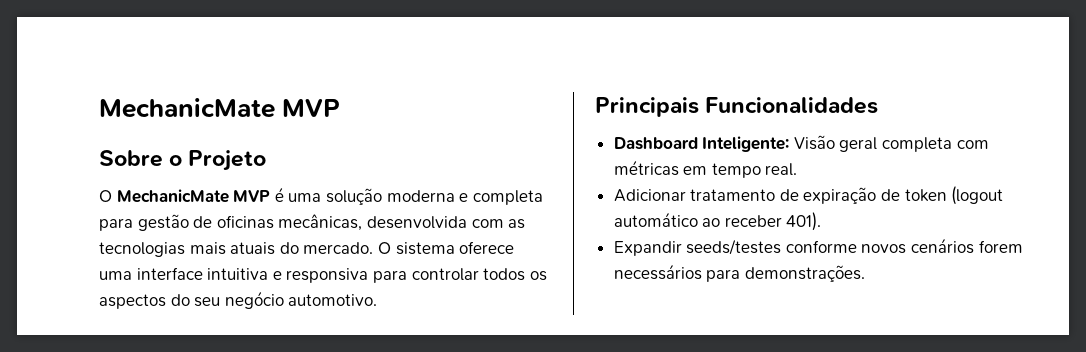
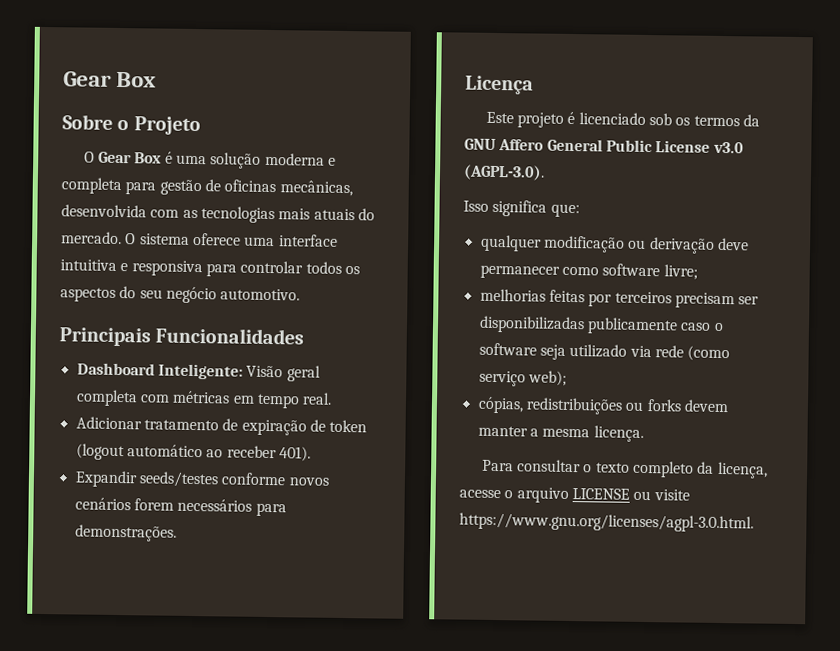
[99,98,341,118] MechanicMate MVP -> [63,71,157,88] Gear Box
[116,189,271,203] MechanicMate MVP -> [98,151,163,164] Gear Box
(865, 273) none -> [465,75,534,95] [485,111,761,128] [464,138,744,154] [463,164,545,181] [463,199,580,218] [479,234,749,254] [479,263,698,280] [479,288,760,309] [478,315,724,335] [478,342,731,362] [478,370,567,387] [477,396,729,415] [477,425,644,442] [481,459,768,479] [459,487,690,503] [459,512,754,533] // Licença // Este projeto é licenciado sob os termos da GNU Affero General Public License v3.0 (AGPL-3.0). // Isso significa que: // qualquer modificação ou derivação deve permanecer como software livre; // melhorias feitas por terceiros precisam ser disponibilizadas publicamente caso o software seja utilizado via rede (como serviço web); // cópias, redistribuições ou forks devem manter a mesma licença. // Para consultar o texto completo da licença, acesse o arquivo LICENSE ou visite https://www.gnu.org/licenses/agpl-3.0.html.

